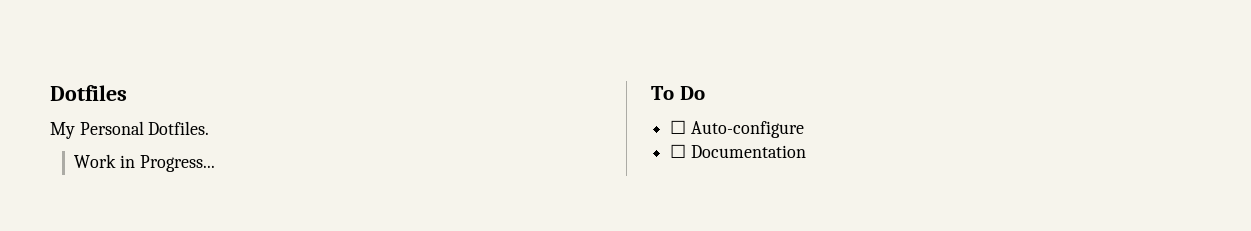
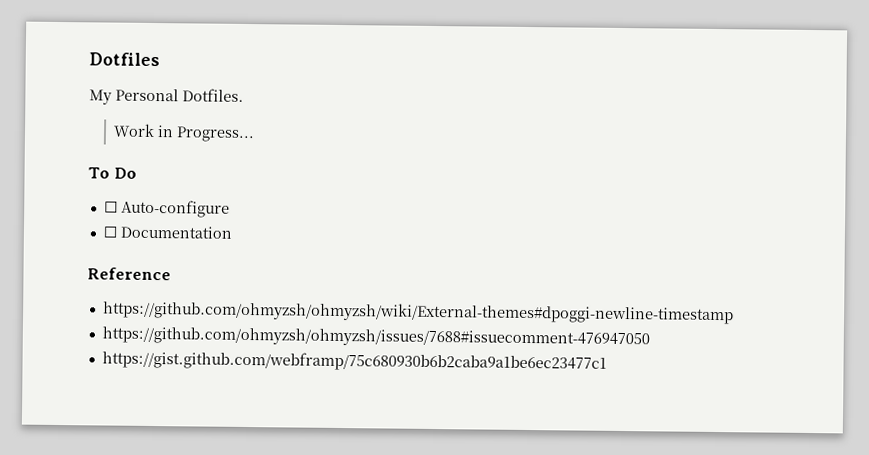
(806, 151) none -> [87,267,171,281] [102,300,734,325] [101,326,650,349] [101,350,607,373] // Reference // https://github.com/ohmyzsh/ohmyzsh/wiki/External-themes#dpoggi-newline-timestamp // https://github.com/ohmyzsh/ohmyzsh/issues/7688#issuecomment-476947050 // https://gist.github.com/webframp/75c680930b6b2caba9a1be6ec23477c1

